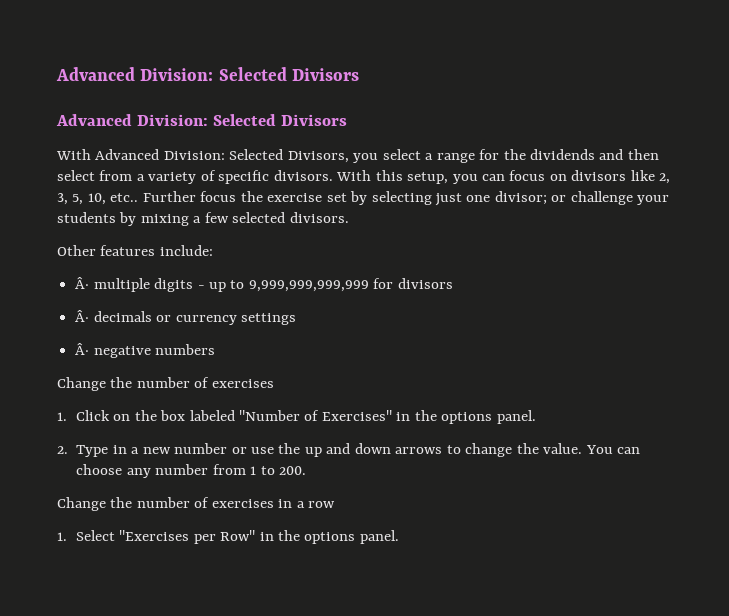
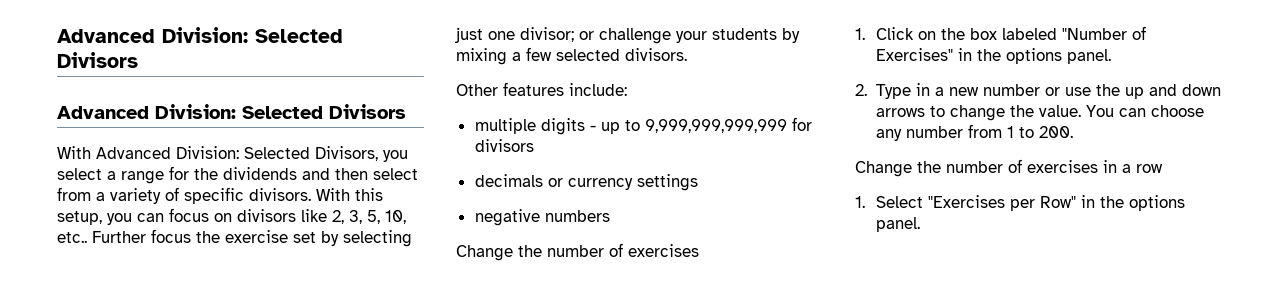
[75,277,90,289] Â· -> (627, 89) none
[75,310,90,322] Â· -> (534, 145) none
[75,343,90,355] Â· -> (698, 182) none

